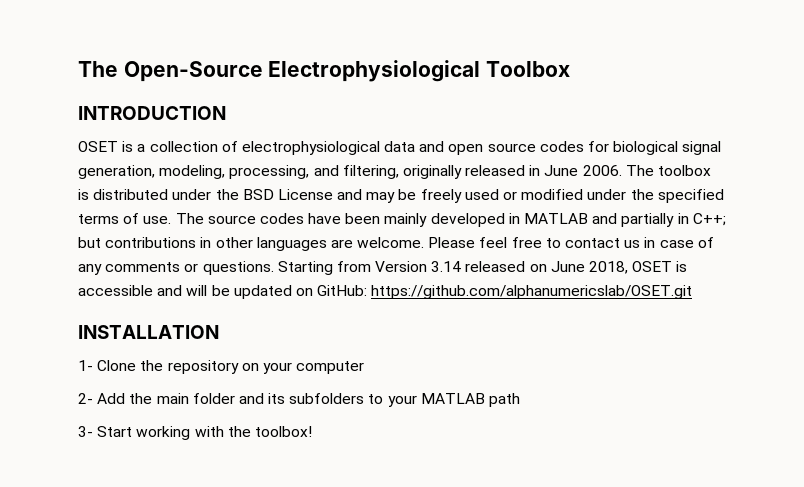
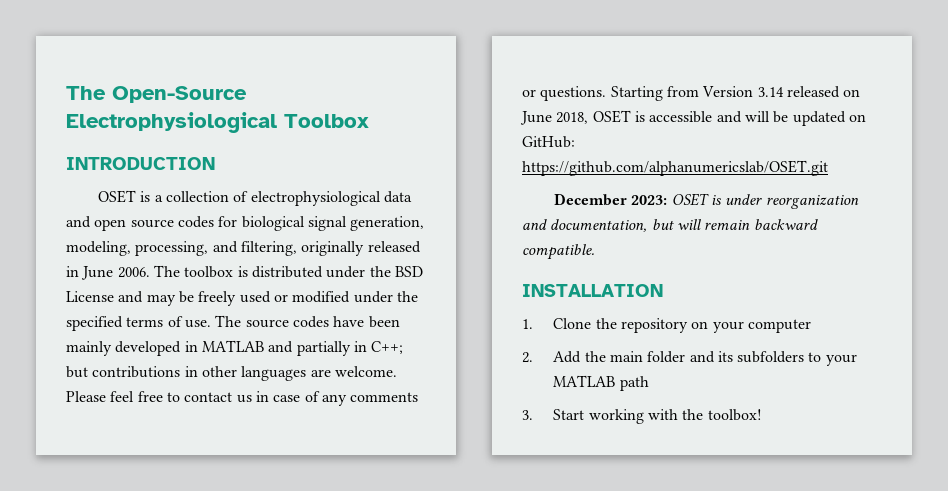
(693, 292) none -> [553,193,859,209] [522,219,818,232] [522,244,595,260] // December 2023: OSET is under reorganization and documentation, but will remain backward compatible.
[78,360,93,371] 1- -> [522,319,533,329] 1.
[78,393,93,404] 2- -> [522,352,533,363] 2.
[78,426,93,437] 3- -> [522,410,533,420] 3.

